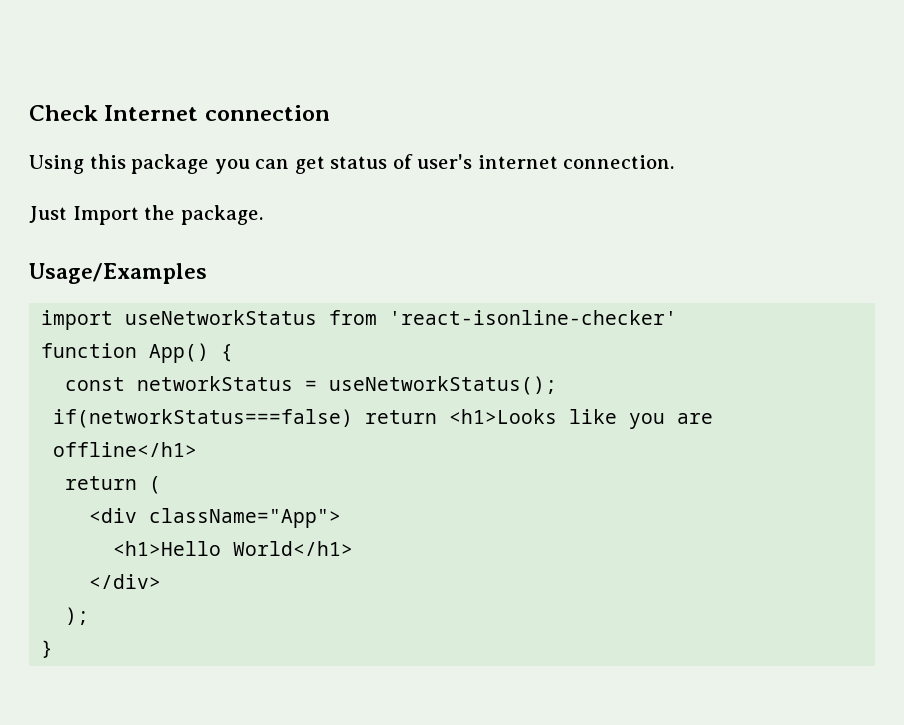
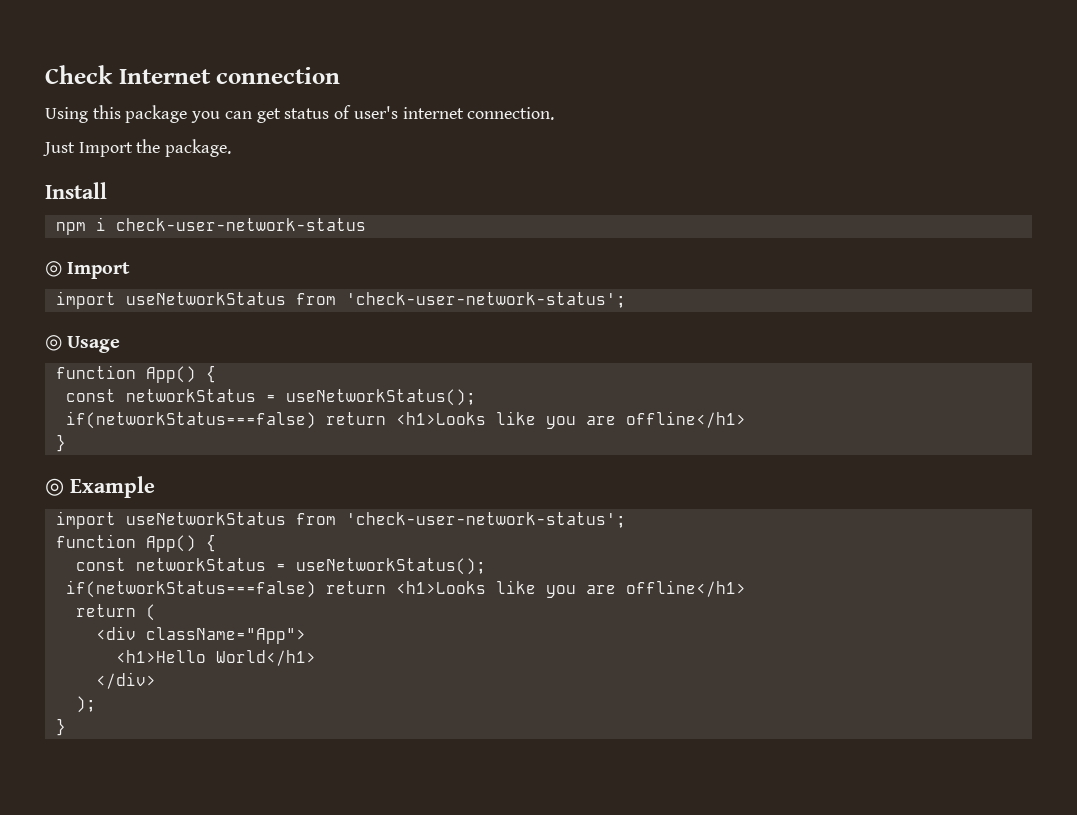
[29,263,207,284] [41,310,678,330] Usage/Examples // import useNetworkStatus from 'react-isonline-checker' -> [45,182,107,199] [55,217,366,235] [45,261,131,279] [55,291,626,309] [45,335,121,353] [55,365,216,383] [65,389,476,406] [65,411,746,429] [55,434,66,452] [45,476,155,498] [55,511,626,529] Install // npm i check-user-network-status // ◎ Import // import useNetworkStatus from 'check-user-network-status'; // ◎ Usage // function App() { // const networkStatus = useNetworkStatus(); // if(networkStatus===false) return <h1>Looks like you are offline</h1> // } // ◎ Example // import useNetworkStatus from 'check-user-network-status';

